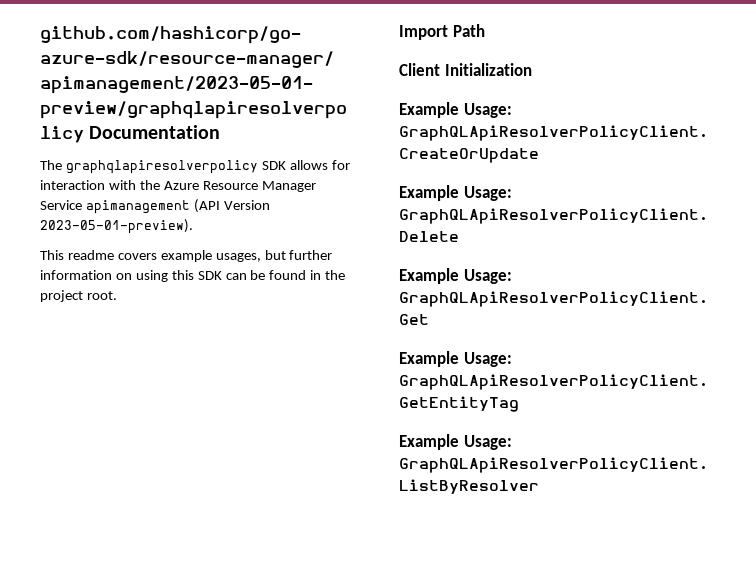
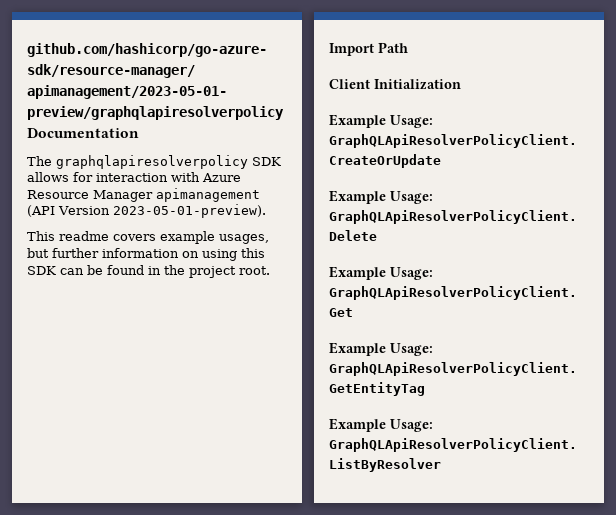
[139,180,160,190] the -> (200, 177) none
[40,200,82,210] Service -> (153, 196) none

